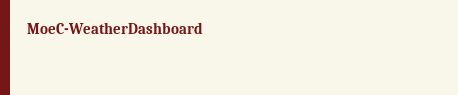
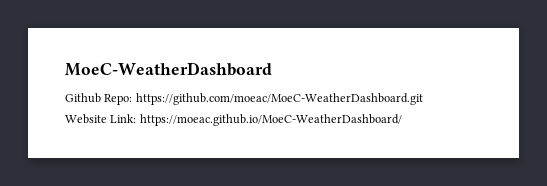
(203, 28) none -> [65,93,423,105] [65,114,402,126] // Github Repo: https://github.com/moeac/MoeC-WeatherDashboard.git // Website Link: https://moeac.github.io/MoeC-WeatherDashboard/

